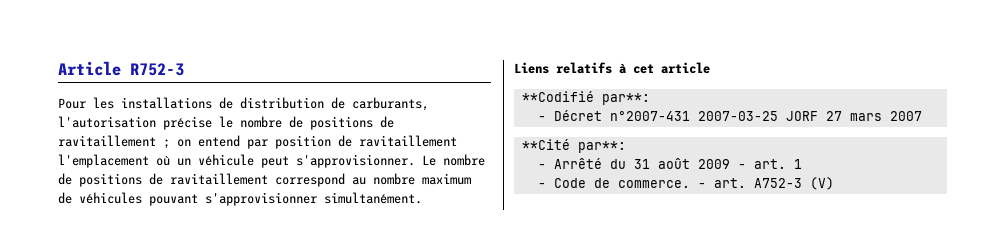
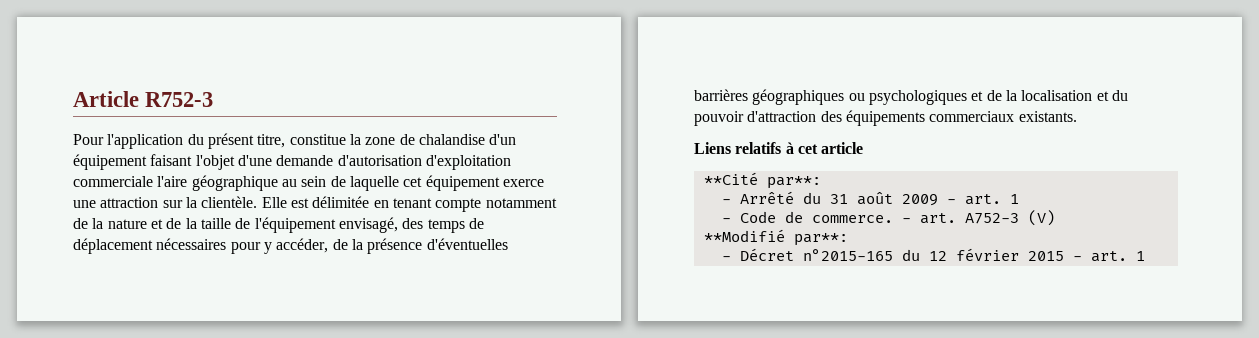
[93,97,429,111] [58,116,394,130] [58,135,457,149] [58,154,485,168] [58,173,471,187] [58,192,422,206] les installations de distribution de carburants, l'autorisation précise le nombre de positions de ravitaillement ; on entend par position de ravitaillement l'emplacement où un véhicule peut s'approvisionner. Le nombre de positions de ravitaillement correspond au nombre maximum de véhicules pouvant s'approvisionner simultanément. -> [107,133,517,149] [73,154,511,170] [73,175,544,191] [73,196,557,212] [73,217,484,233] [73,238,508,254] [694,89,1128,105] [694,110,1077,126] l'application du présent titre, constitue la zone de chalandise d'un équipement faisant l'objet d'une demande d'autorisation d'exploitation commerciale l'aire géographique au sein de laquelle cet équipement exerce une attraction sur la clientèle. Elle est délimitée en tenant compte notamment de la nature et de la taille de l'équipement envisagé, des temps de déplacement nécessaires pour y accéder, de la présence d'éventuelles barrières géographiques ou psychologiques et de la localisation et du pouvoir d'attraction des équipements commerciaux existants.
[521,91,650,105] [537,110,922,121] // **Codifié par**: // - Décret n°2007-431 2007-03-25 JORF 27 mars 2007 -> (864, 148) none
(834, 183) none -> [703,229,848,246] [721,248,1145,262] // **Modifié par**: // - Décret n°2015-165 du 12 février 2015 - art. 1

